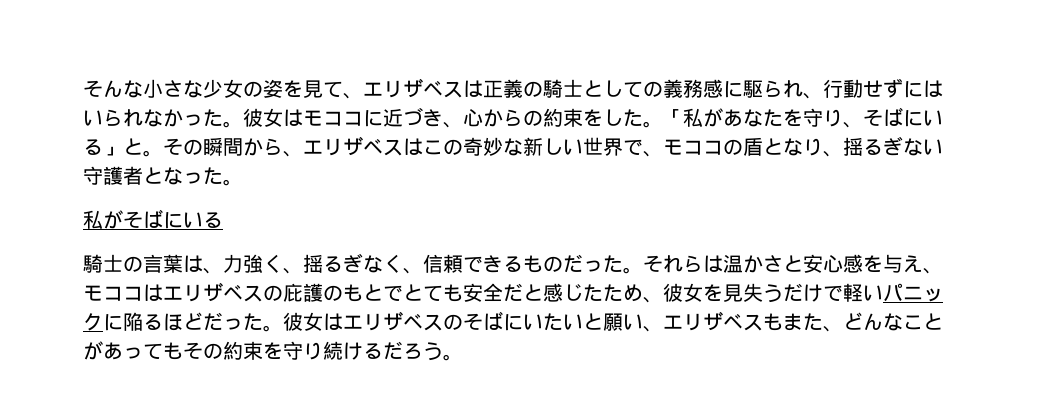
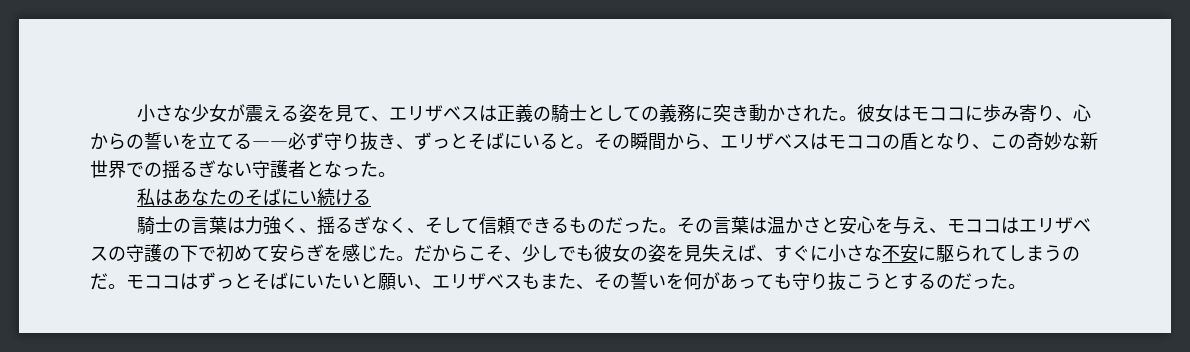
[83,80,143,98] そんな -> (136, 113) none
[243,81,263,97] の -> [226,104,299,122] が震える
[703,78,943,99] [83,109,203,127] 感に駆られ、行動せずにはいられなかっ -> [694,104,821,122] に突き動かされ
[383,107,443,127] 近づき -> [982,104,1055,123] 歩み寄り
[543,107,943,128] [83,139,123,156] 約束をした。「私があなたを守り、そばにいる」 -> [144,132,558,151] 誓いを立てる――必ず守り抜き、ずっとそばにいる
[423,137,663,157] この奇妙な新しい世界で、 -> (828, 141) none
(843, 154) none -> [990,132,1098,150] [90,160,162,178] この奇妙な新世界での
[103,209,203,229] がそばにい -> [154,188,353,206] はあなたのそばにい続け
[203,268,223,274] 、 -> (245, 225) none
(423, 271) none -> [424,217,479,234] そして
[663,255,703,273] れら -> [694,216,749,234] の言葉
[843,254,863,273] 感 -> (875, 225) none
[283,283,943,303] [83,311,463,332] 庇護のもとでとても安全だと感じたため、彼女を見失うだけで軽いパニックに陥るほどだった。彼女はエリザベスの -> [126,244,1080,263] [90,272,252,290] 守護の下で初めて安らぎを感じた。だからこそ、少しでも彼女の姿を見失えば、すぐに小さな不安に駆られてしまうのだ。モココはずっと
[843,312,943,331] [83,341,443,361] どんなことがあってもその約束を守り続けるだろう -> [594,272,1008,291] その誓いを何があっても守り抜こうとするのだった

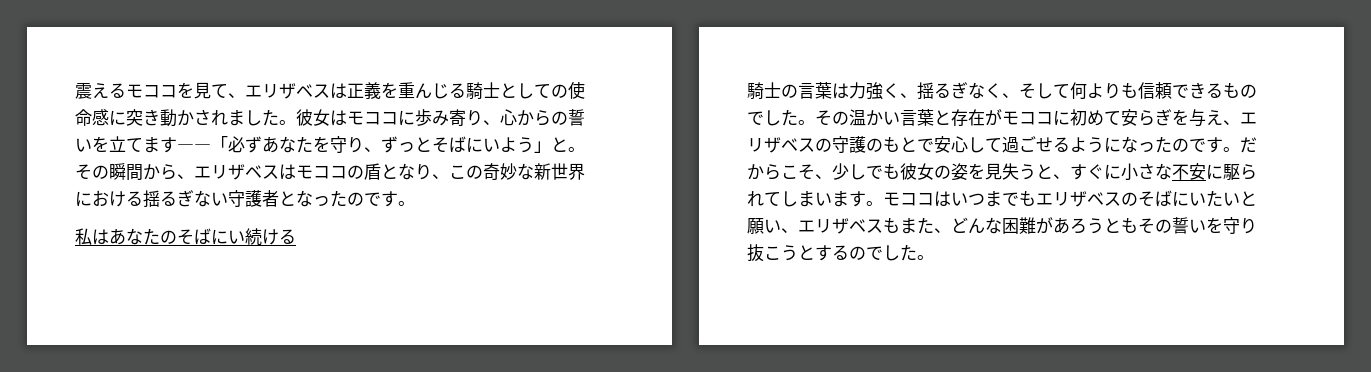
[136,104,317,122] 小さな少女が震える姿 -> [75,83,177,99] 震えるモココ
[532,106,551,121] の -> [381,82,466,99] を重んじる
[658,104,695,122] 義務 -> [568,81,585,99] [75,109,109,126] 使命感
(821, 113) none -> [228,110,262,126] まし
[234,132,396,151] る――必ず守り抜き -> [143,136,364,153] ます――「必ずあなたを守り
[540,133,558,149] る -> [500,137,551,153] よう」
[126,162,162,177] での -> [75,190,143,207] における
(378, 169) none -> [347,191,398,207] のです
(479, 225) none -> [1070,82,1138,99] 何よりも
[604,217,641,234] だっ -> [747,110,781,126] でし
[712,216,1019,235] 言葉は温かさと安心を与え、モココは -> [849,109,1240,127] 温かい言葉と存在がモココに初めて安らぎを与え、
[180,244,396,262] 下で初めて安らぎを感じた -> [883,136,1223,153] もとで安心して過ごせるようになったのです
[720,244,756,262] えば -> [1019,164,1053,180] うと
[1044,245,1080,262] [90,273,108,290] うのだ -> [815,191,866,207] います
[198,272,252,290] ずっと -> [951,190,1138,207] いつまでもエリザベスの
[594,272,792,290] その誓いを何があっても -> [951,217,1223,234] どんな困難があろうともその誓いを
[954,273,990,290] だっ -> [866,245,900,261] でし

